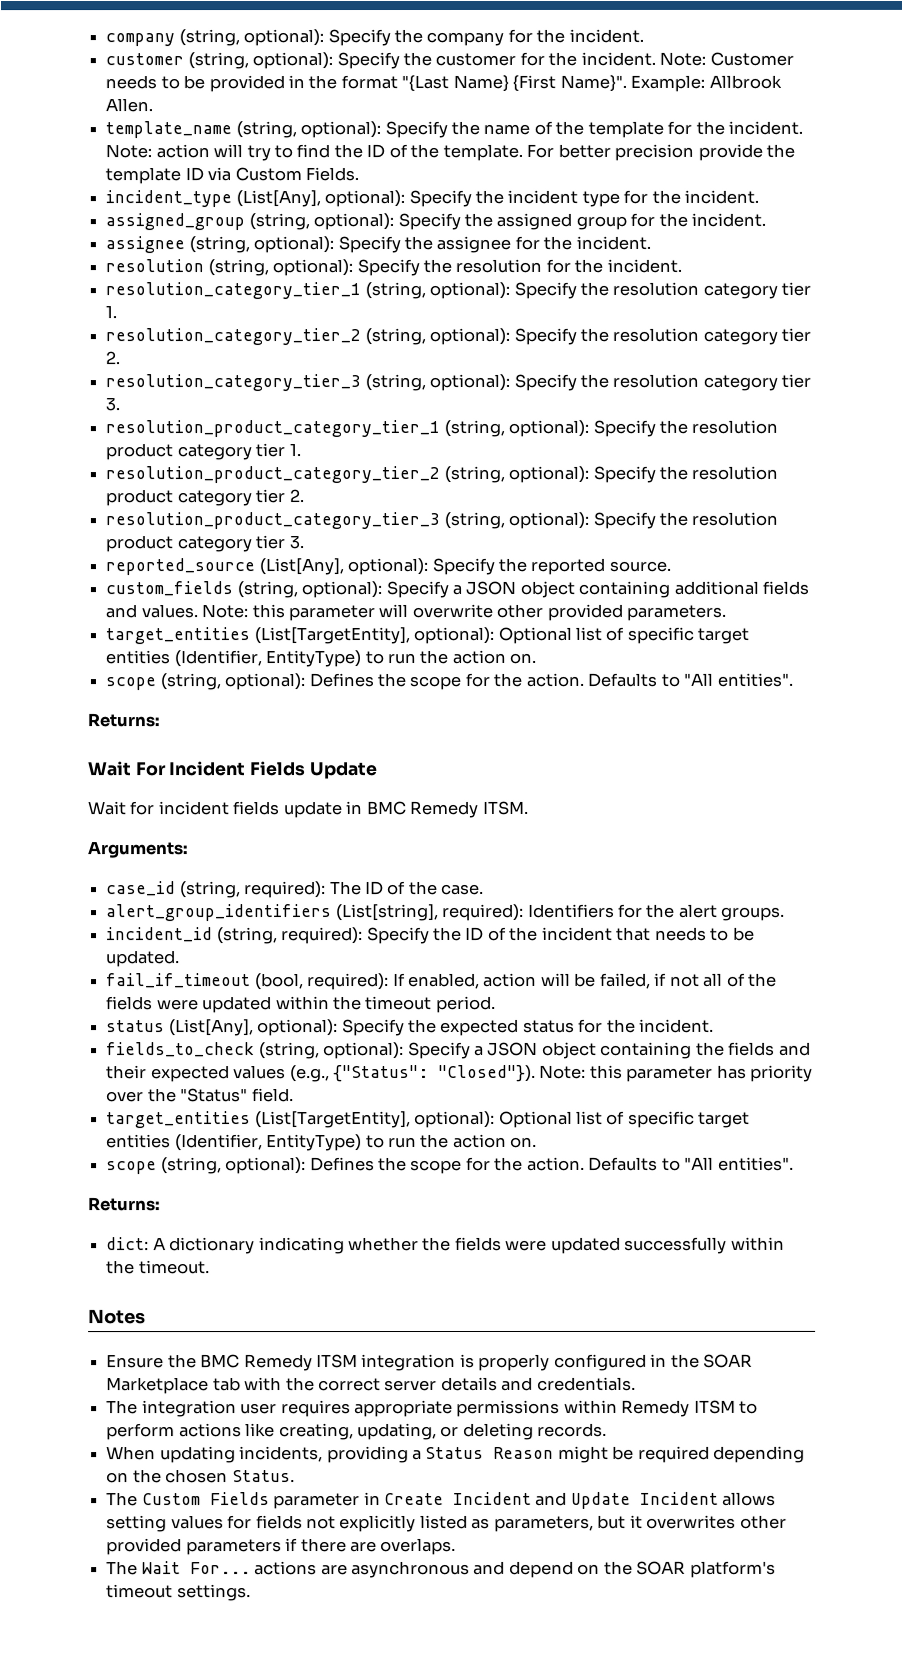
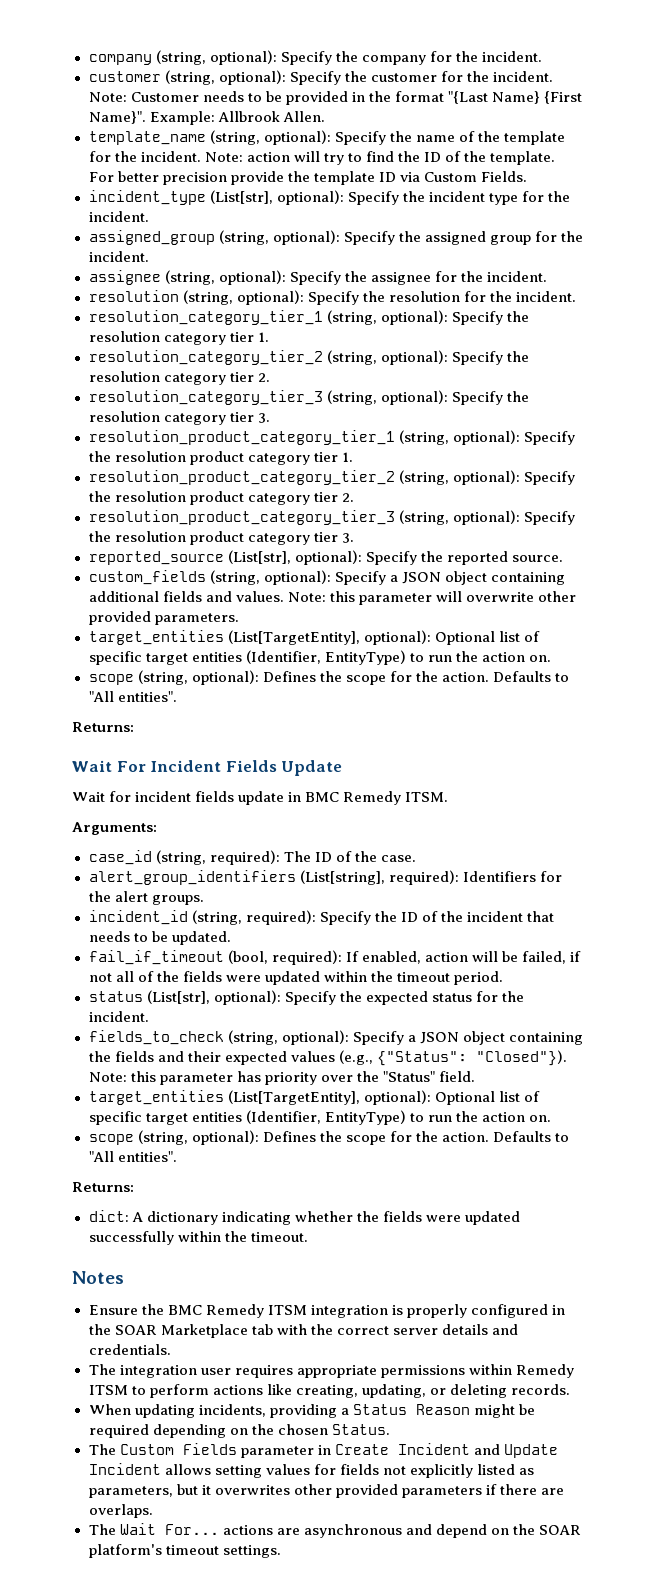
[235,190,321,208] (List[Any], -> [209,190,273,204] (List[str],
[258,558,344,576] (List[Any], -> [227,550,291,564] (List[str],
[168,1019,254,1037] (List[Any], -> [146,990,210,1004] (List[str],

